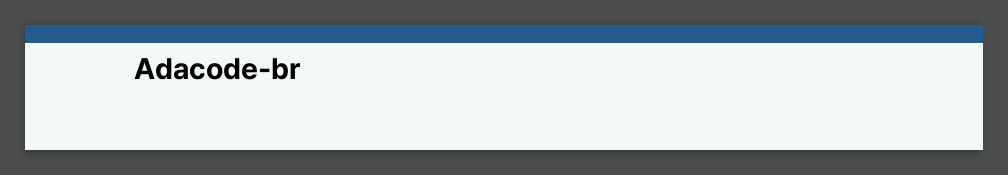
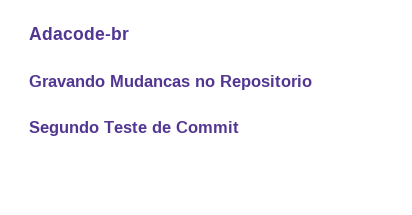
(301, 69) none -> [29,75,312,90] [29,121,239,136] // Gravando Mudancas no Repositorio // Segundo Teste de Commit

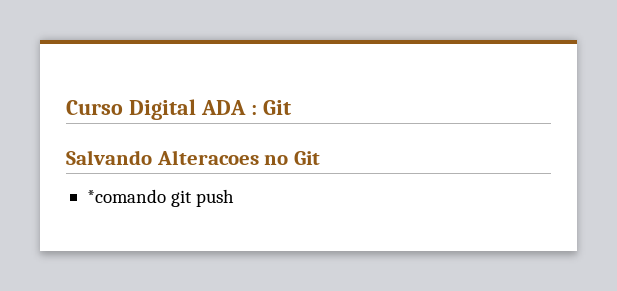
[29,27,129,40] [29,75,312,90] [29,121,239,136] Adacode-br // Gravando Mudancas no Repositorio // Segundo Teste de Commit -> [66,99,291,120] [66,150,321,165] [86,189,235,207] Curso Digital ADA : Git // Salvando Alteracoes no Git // *comando git push

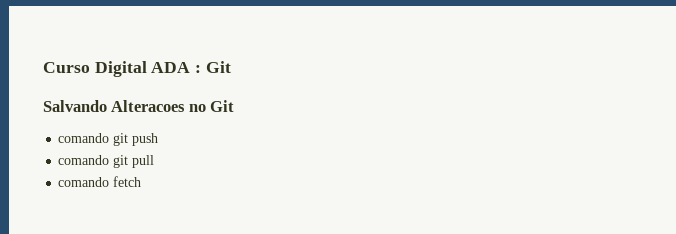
[86,189,166,203] *comando -> [58,133,110,143] comando
(235, 198) none -> [58,155,155,168] [58,176,142,187] // comando git pull // comando fetch

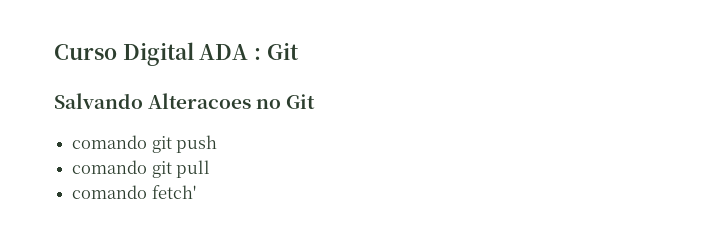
[113,176,142,187] fetch -> [151,185,196,199] fetch'

